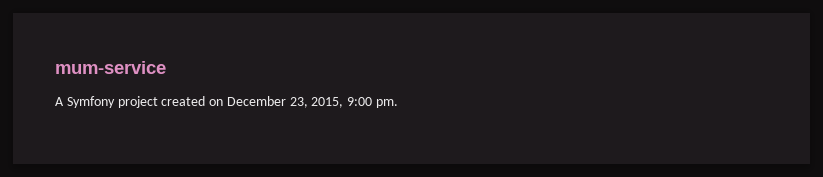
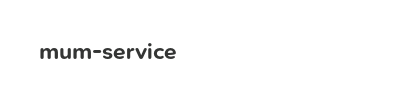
[55,96,399,108] // A Symfony project created on December 23, 2015, 9:00 pm. -> (177, 51) none

